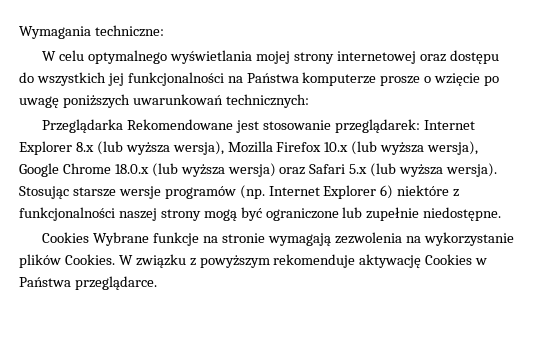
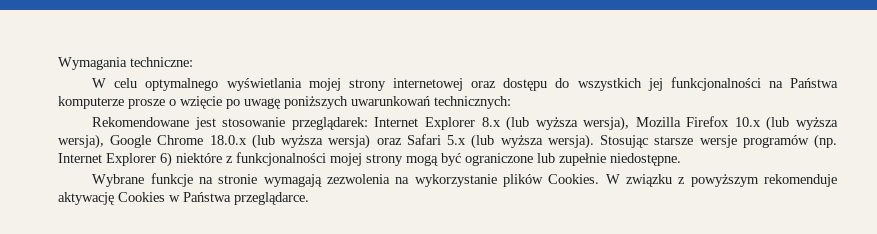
[42,119,124,133] Przeglądarka -> (511, 102) none
[118,208,157,221] naszej -> [330,153,362,166] mojej
[42,232,90,243] Cookies -> (681, 159) none

